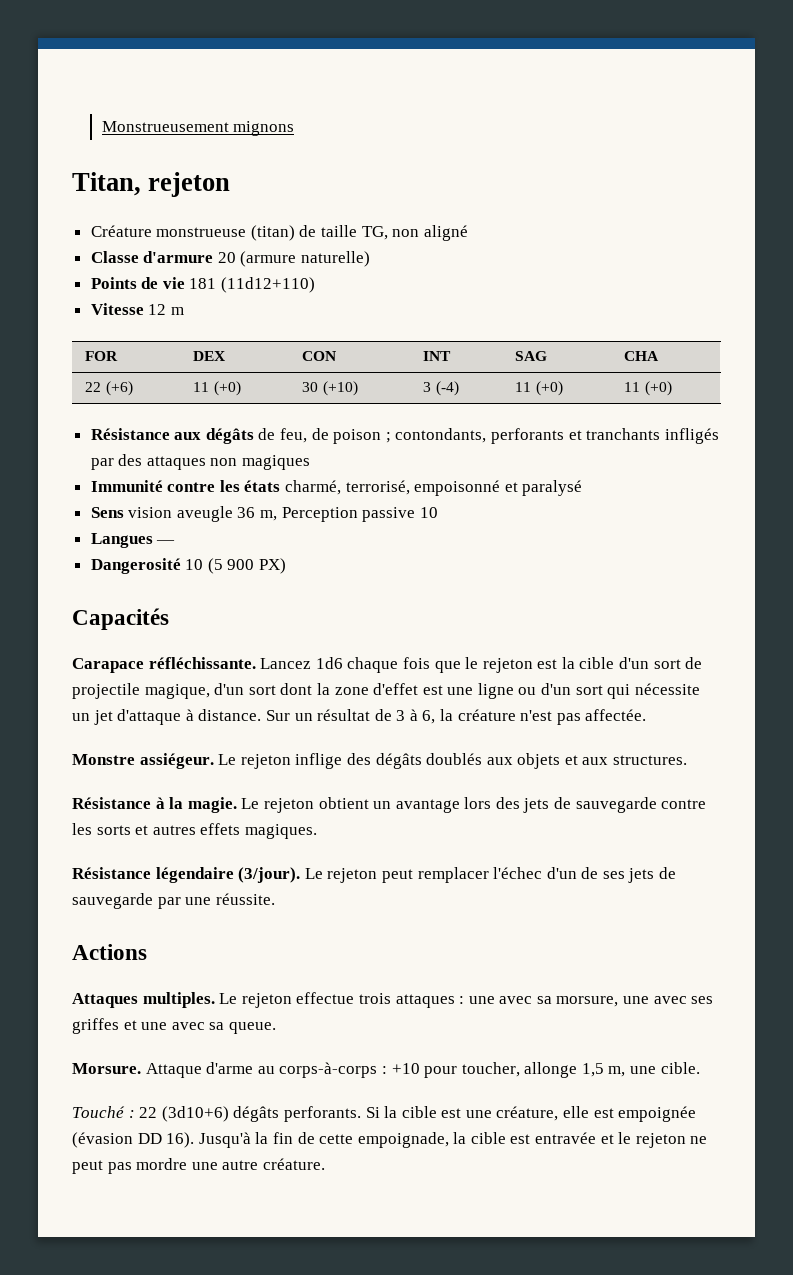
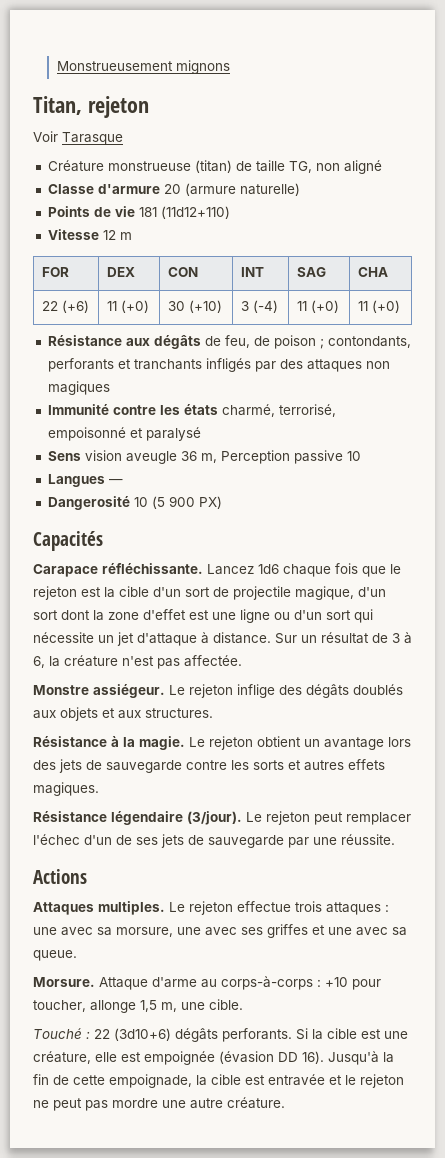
(231, 184) none -> [33,131,123,145] // Voir Tarasque

